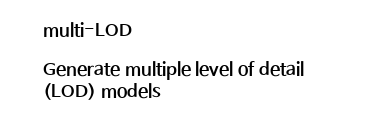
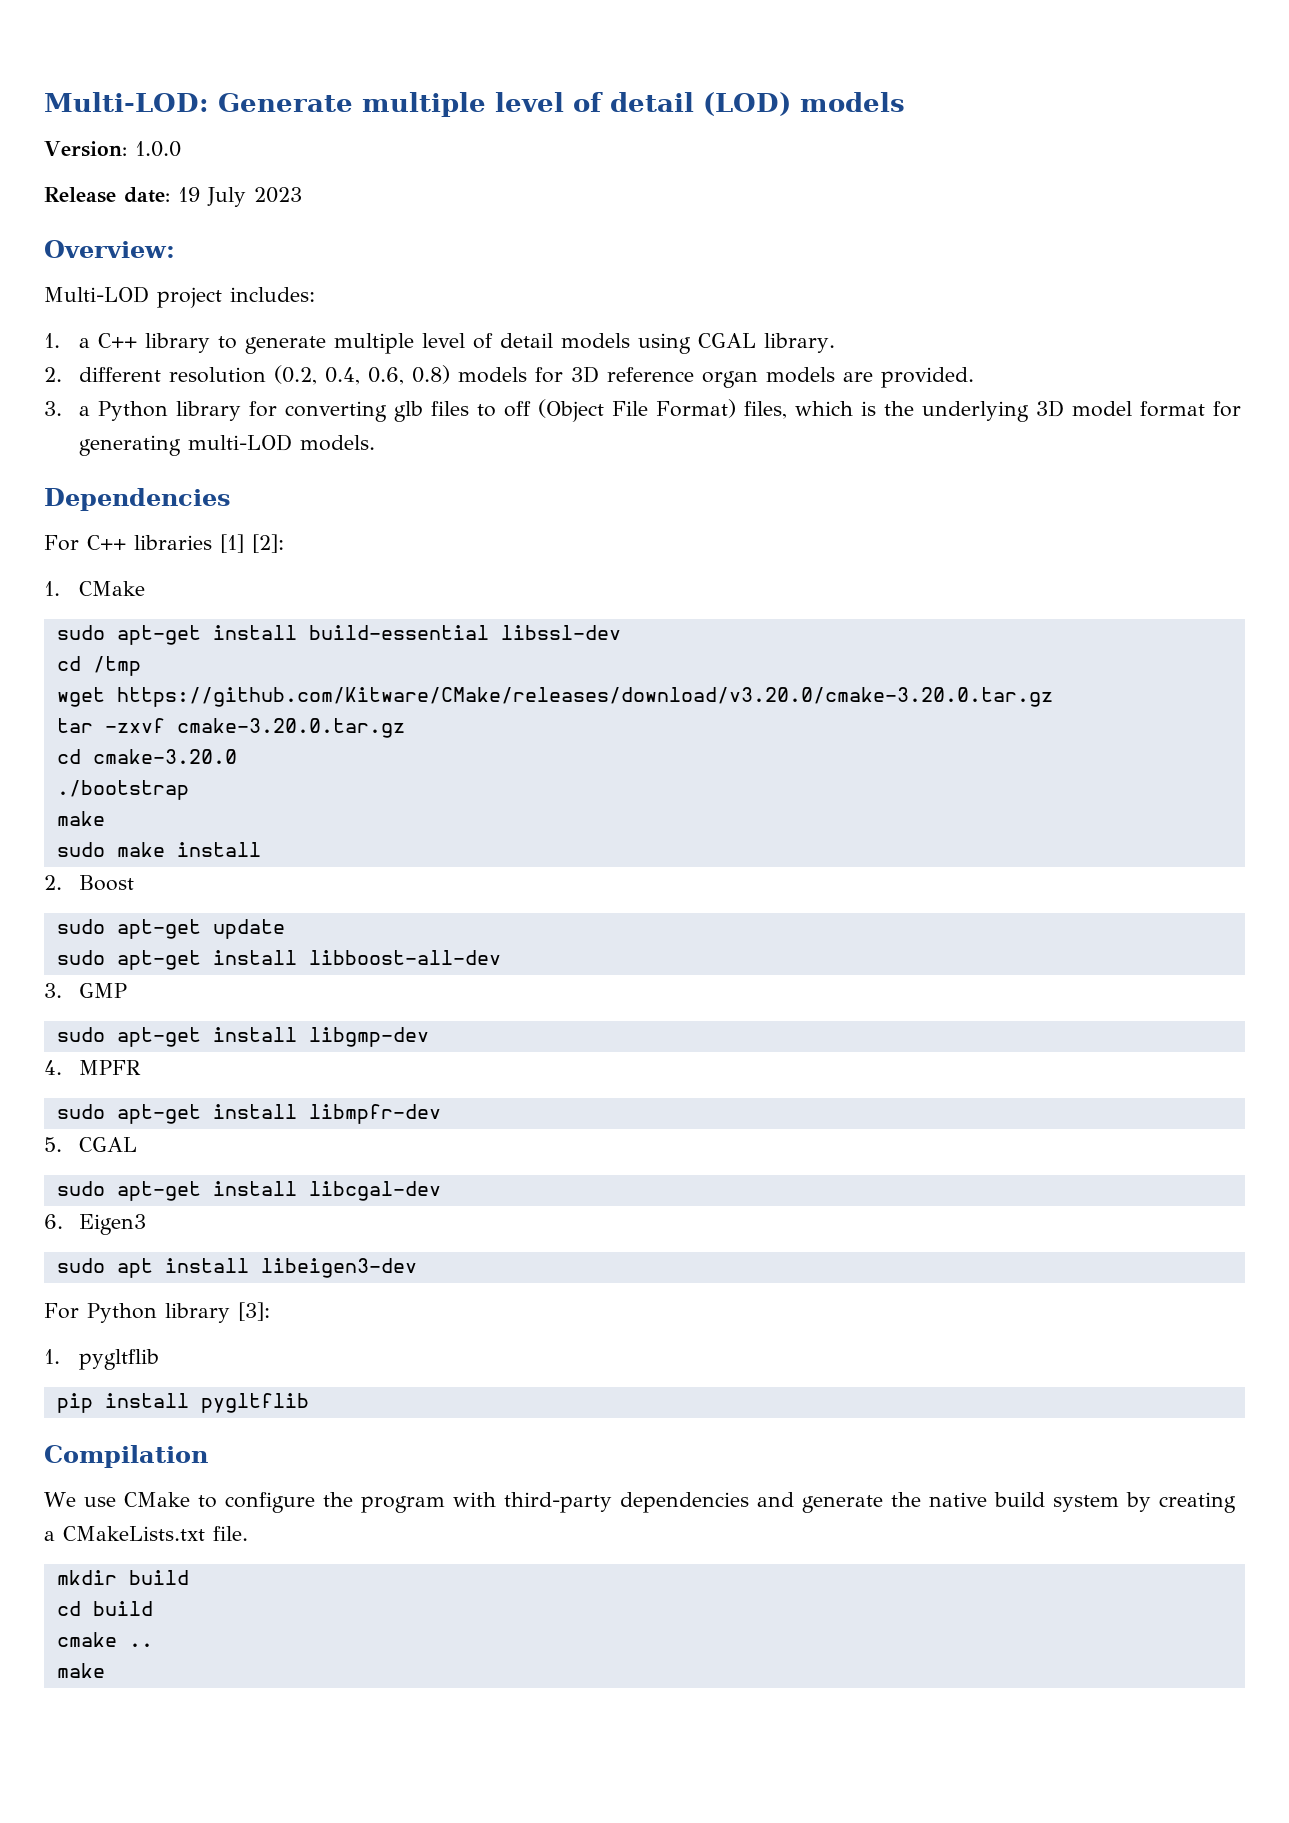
[43,22,132,37] multi-LOD // -> [44,92,209,112] Multi-LOD:
(161, 91) none -> [44,141,181,157] [44,187,302,207] [44,240,175,258] [44,286,315,308] [44,333,835,354] [44,365,974,388] [44,399,1241,422] [78,434,375,456] [44,488,231,511] [44,534,284,553] [44,581,145,596] [56,625,621,645] [56,656,141,676] [56,687,1053,707] [56,718,405,738] [56,749,237,764] [56,780,189,800] [56,811,105,826] [56,842,261,857] [44,875,134,891] [56,919,285,939] [56,950,501,970] [44,983,127,998] [56,1027,429,1047] [44,1060,141,1075] [56,1104,441,1124] [44,1137,137,1152] [56,1181,441,1201] [44,1214,146,1235] [56,1258,417,1278] [44,1302,270,1323] [44,1349,159,1370] [56,1393,309,1413] [44,1445,208,1468] [44,1492,1236,1513] [44,1526,248,1541] [56,1570,189,1585] [56,1601,153,1616] [56,1632,153,1647] [56,1663,105,1678] // Version: 1.0.0 // Release date: 19 July 2023 // Overview: // Multi-LOD project includes: // 1. a C++ library to generate multiple level of detail models using CGAL library. // 2. different resolution (0.2, 0.4, 0.6, 0.8) models for 3D reference organ models are provided. // 3. a Python library for converting glb files to off (Object File Format) files, which is the underlying 3D model format for generating multi-LOD models. // Dependencies // For C++ libraries [1] [2]: // 1. CMake // sudo apt-get install build-essential libssl-dev // cd /tmp // wget https://github.com/Kitware/CMake/releases/download/v3.20.0/cmake-3.20.0.tar.gz // tar -zxvf cmake-3.20.0.tar.gz // cd cmake-3.20.0 // ./bootstrap // make // sudo make install // 2. Boost // sudo apt-get update // sudo apt-get install libboost-all-dev // 3. GMP // sudo apt-get install libgmp-dev // 4. MPFR // sudo apt-get install libmpfr-dev // 5. CGAL // sudo apt-get install libcgal-dev // 6. Eigen3 // sudo apt install libeigen3-dev // For Python library [3]: // 1. pygltflib // pip install pygltflib // Compilation // We use CMake to configure the program with third-party dependencies and generate the native build system by creating a CMakeLists.txt file. // mkdir build // cd build // cmake .. // make

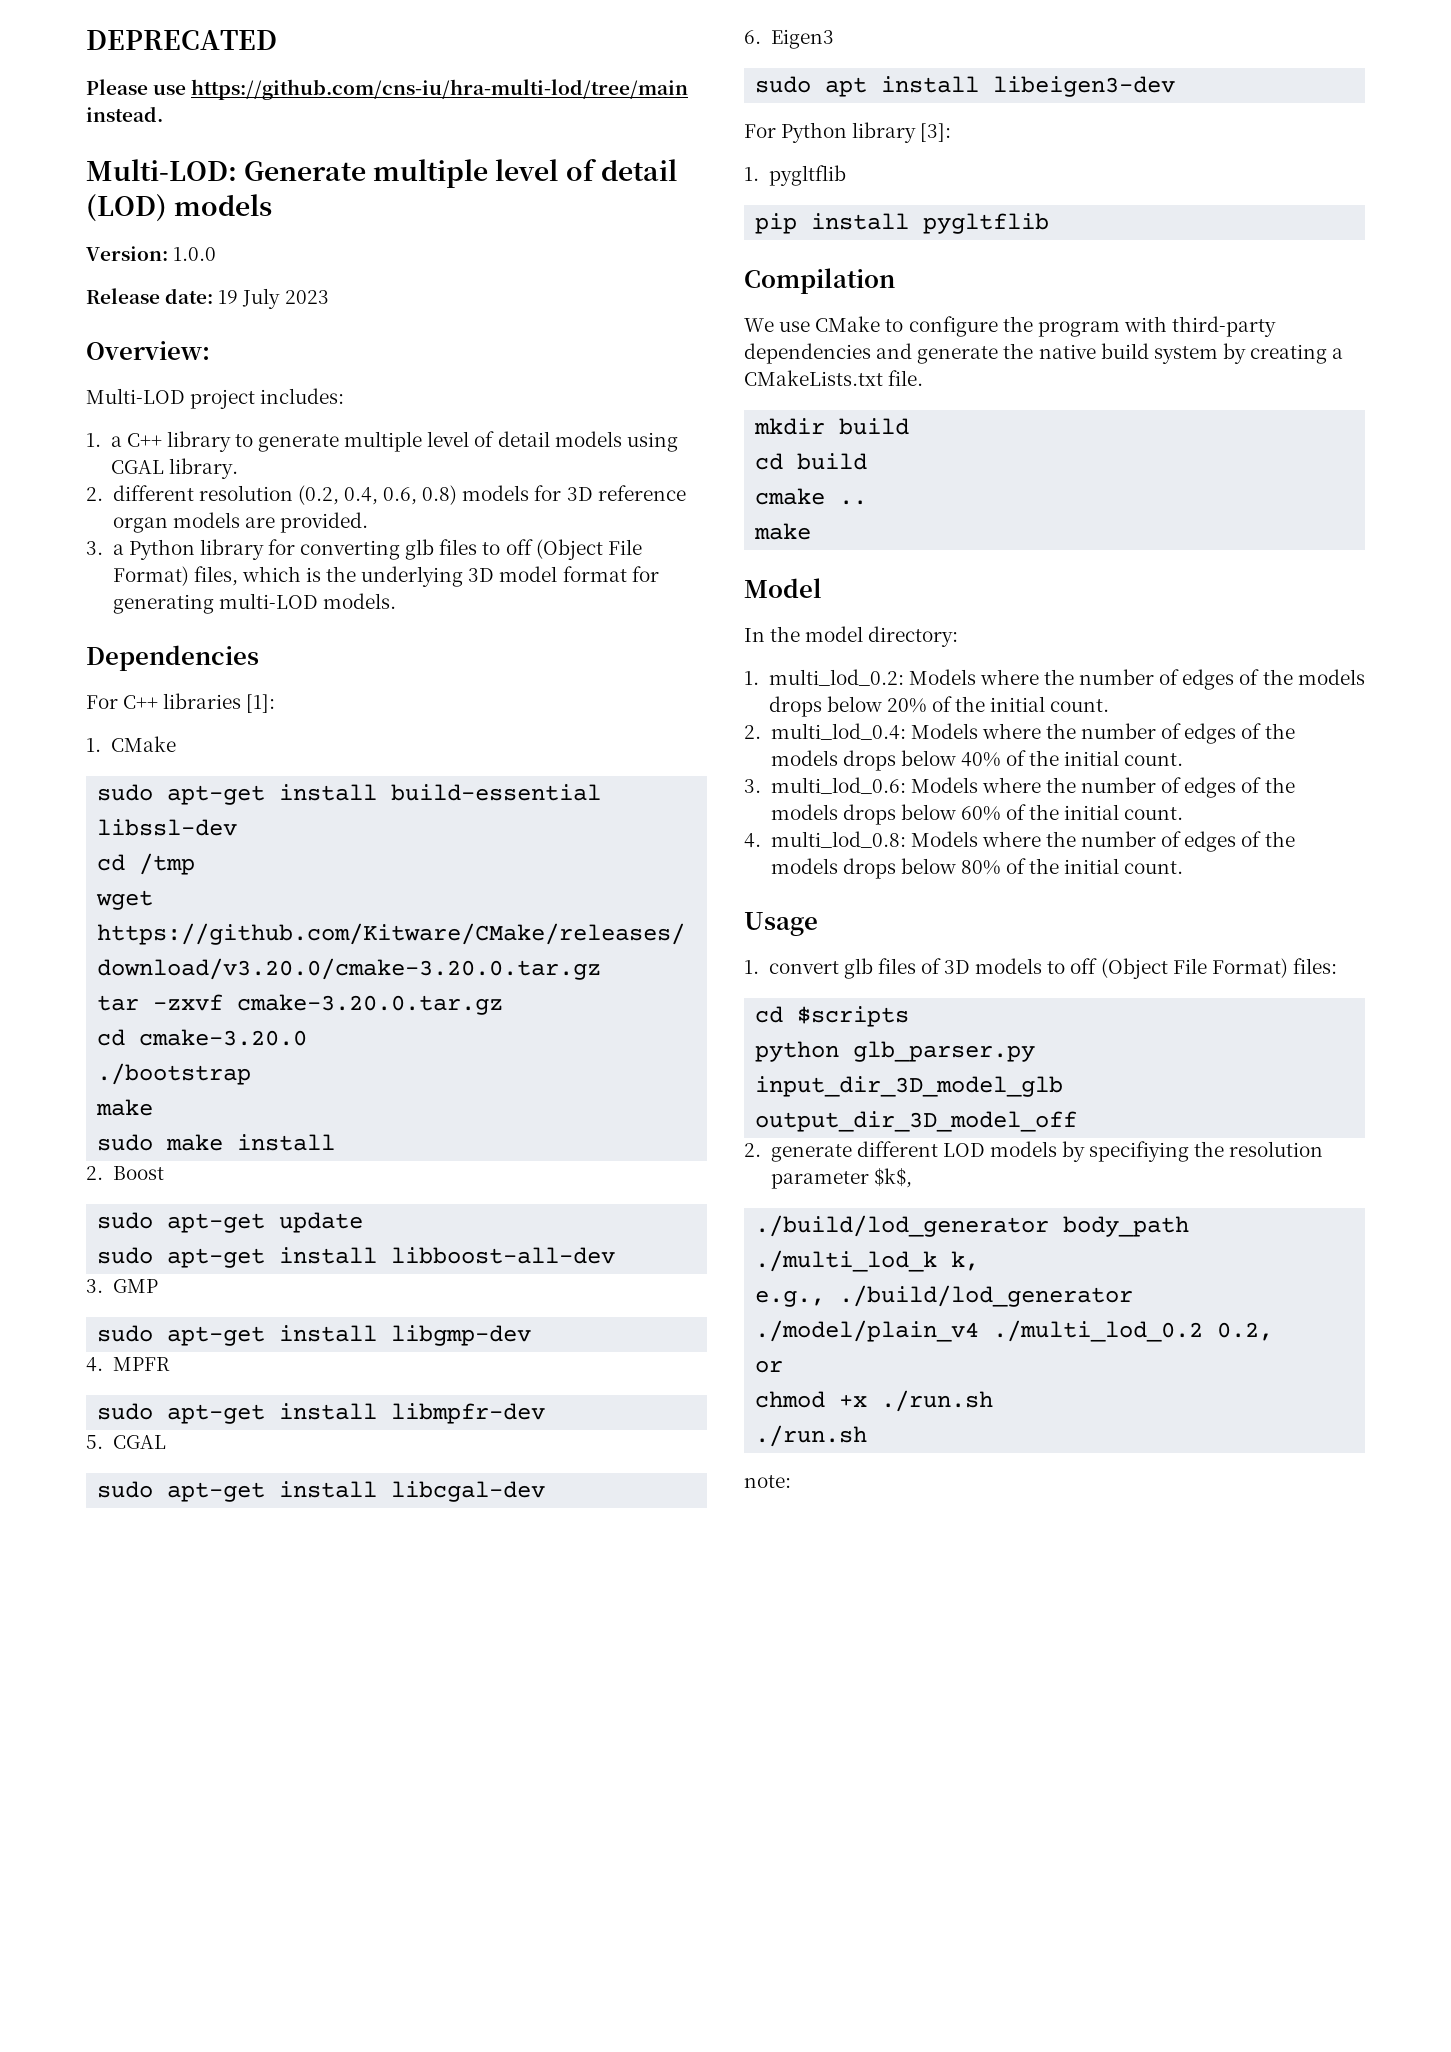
(44, 102) none -> [86,30,277,50] [86,79,689,100] [86,106,163,122] DEPRECATED // Please use https://github.com/cns-iu/hra-multi-lod/tree/main instead. //
[220,534,284,553] [1] [2]: -> [246,694,276,713] [1]:
(105, 1670) none -> [744,578,822,598] [744,626,959,647] [744,669,1365,690] [768,696,1110,717] [744,723,1295,744] [770,750,1184,771] [744,777,1295,798] [770,804,1184,825] [744,831,1295,852] [770,858,1184,879] [744,912,818,936] [744,958,1337,979] [755,1006,910,1027] [755,1041,1036,1062] [755,1076,1064,1097] [755,1111,1078,1132] [744,1141,1324,1162] [770,1168,912,1189] [755,1215,1190,1237] [755,1250,980,1272] [755,1285,1134,1307] [755,1320,1274,1342] [755,1360,784,1373] [755,1390,994,1412] [755,1425,868,1447] [744,1475,791,1488] // Model // In the model directory: // 1. multi_lod_0.2: Models where the number of edges of the models drops below 20% of the initial count. // 2. multi_lod_0.4: Models where the number of edges of the models drops below 40% of the initial count. // 3. multi_lod_0.6: Models where the number of edges of the models drops below 60% of the initial count. // 4. multi_lod_0.8: Models where the number of edges of the models drops below 80% of the initial count. // Usage // 1. convert glb files of 3D models to off (Object File Format) files: // cd $scripts // python glb_parser.py input_dir_3D_model_glb output_dir_3D_model_off // 2. generate different LOD models by specifiying the resolution parameter $k$, // ./build/lod_generator body_path ./multi_lod_k k, // e.g., ./build/lod_generator ./model/plain_v4 ./multi_lod_0.2 0.2, // or // chmod +x ./run.sh // ./run.sh // note:

